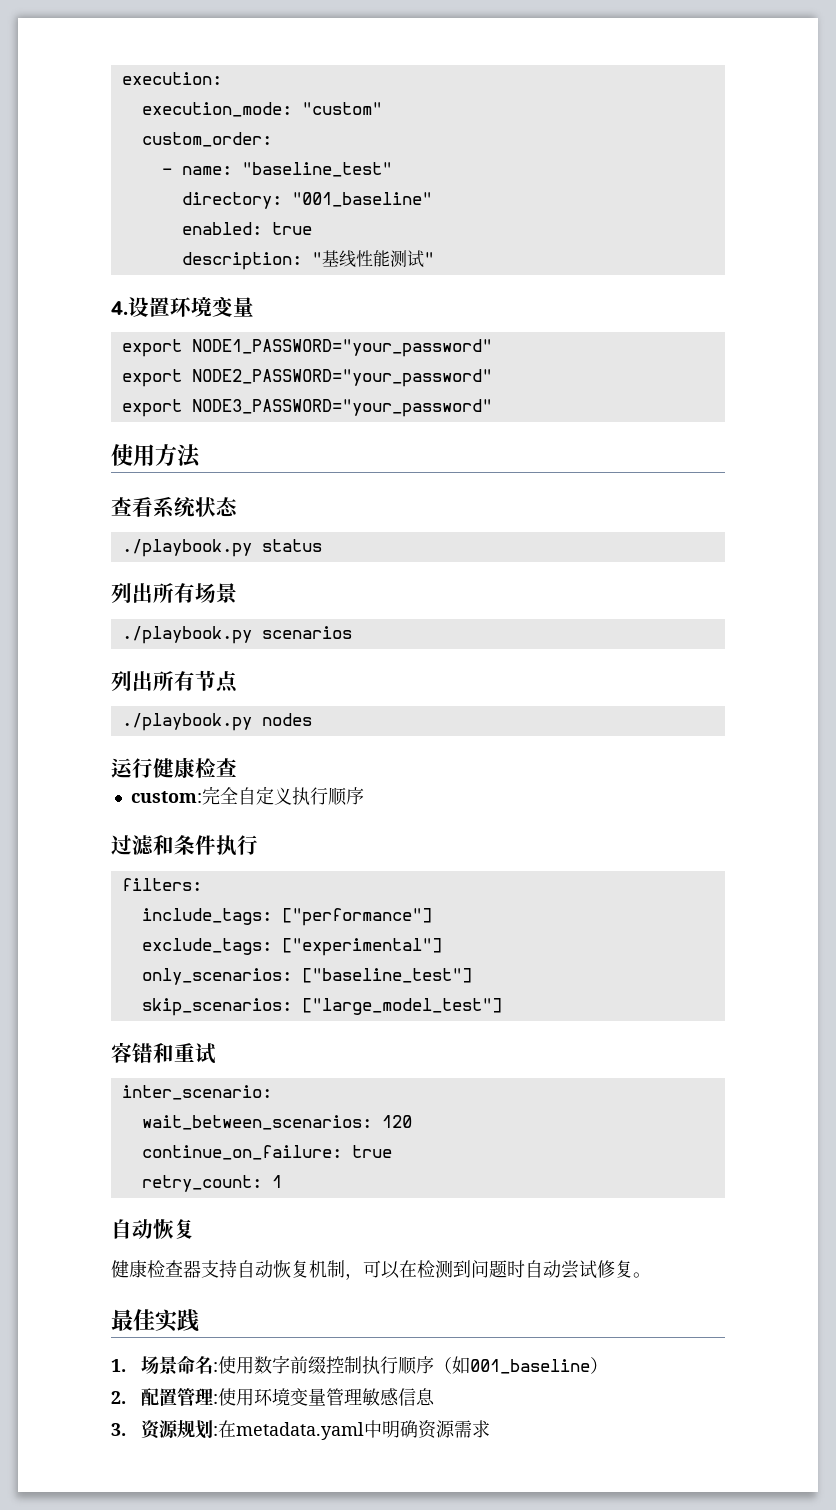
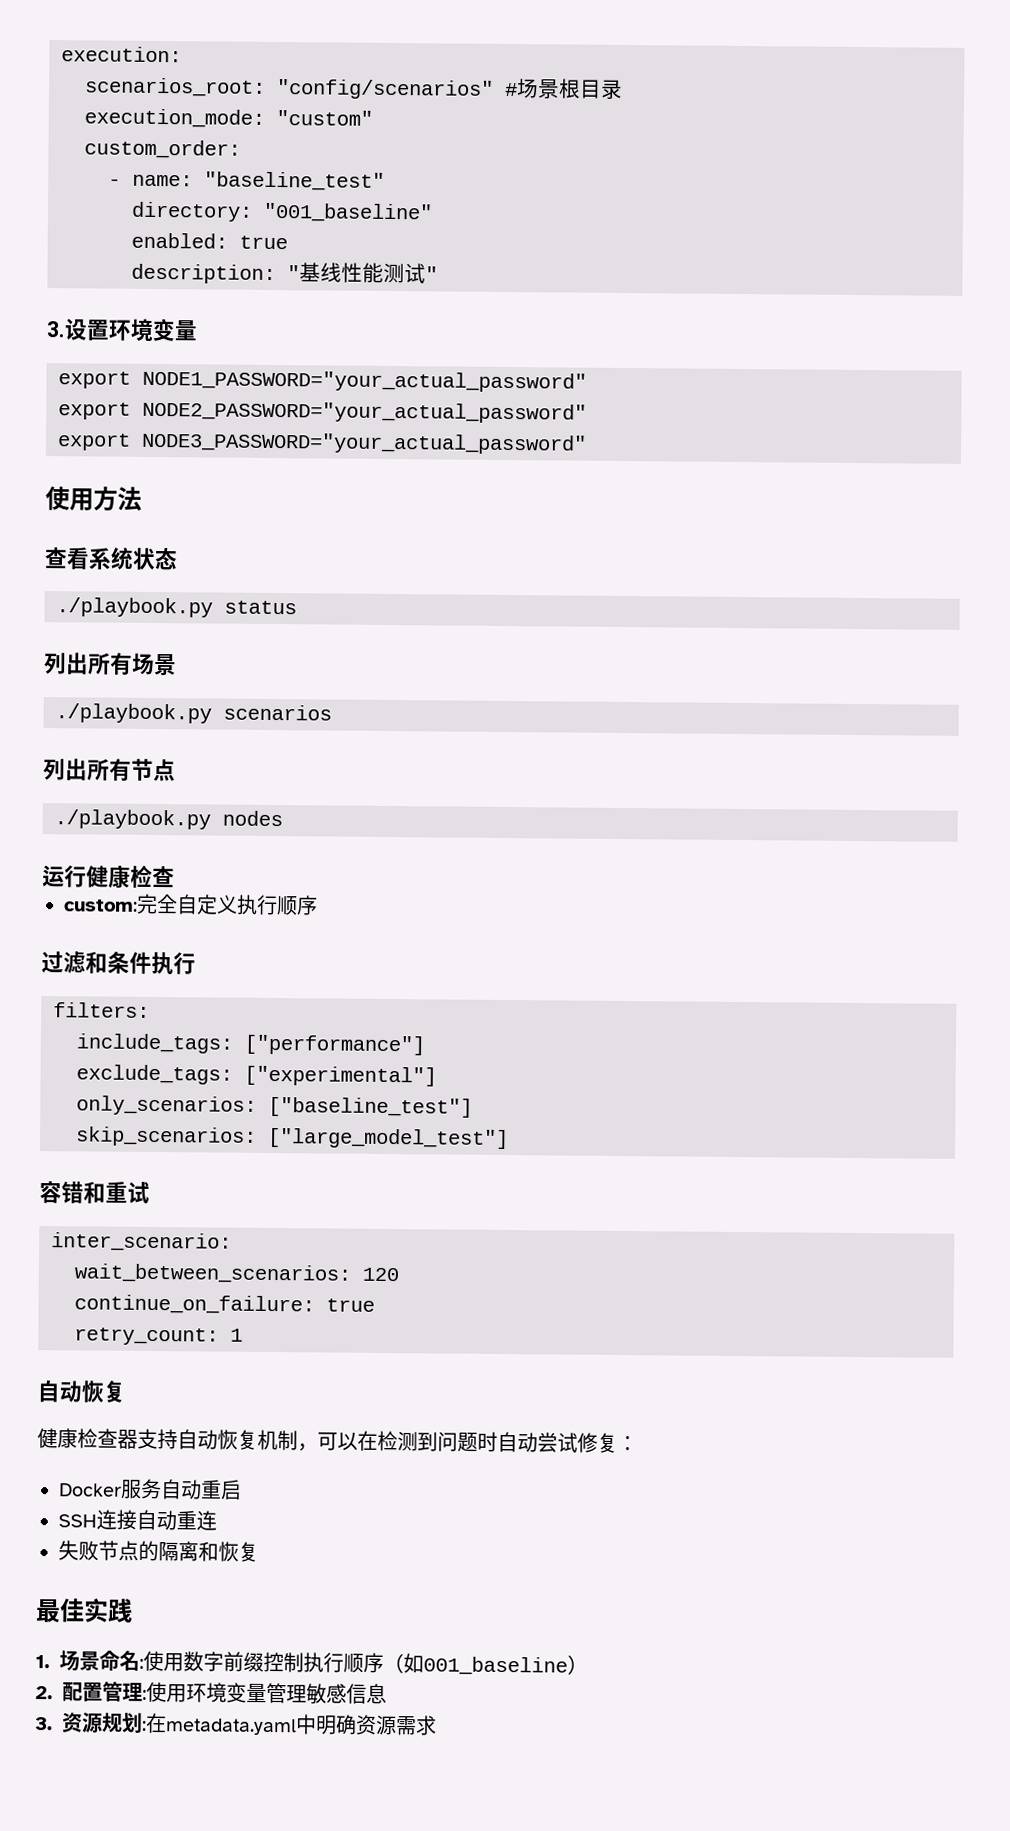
(222, 78) none -> [84,77,623,100] // scenarios_root: "config/scenarios" #场景根目录
[111,301,128,315] 4. -> [46,321,66,338] 3.
[191,339,492,357] [121,369,492,387] [121,399,492,417] NODE1_PASSWORD="your_password" // export NODE2_PASSWORD="your_password" // export NODE3_PASSWORD="your_password" -> [142,369,587,393] [58,400,587,424] [57,431,587,455] NODE1_PASSWORD="your_actual_password" // export NODE2_PASSWORD="your_actual_password" // export NODE3_PASSWORD="your_actual_password"
[633,1272,651,1278] 。 -> [617,1435,638,1452] [59,1478,242,1500] [58,1509,217,1531] [58,1540,259,1562] ： // Docker服务自动重启 // SSH连接自动重连 // 失败节点的隔离和恢复

